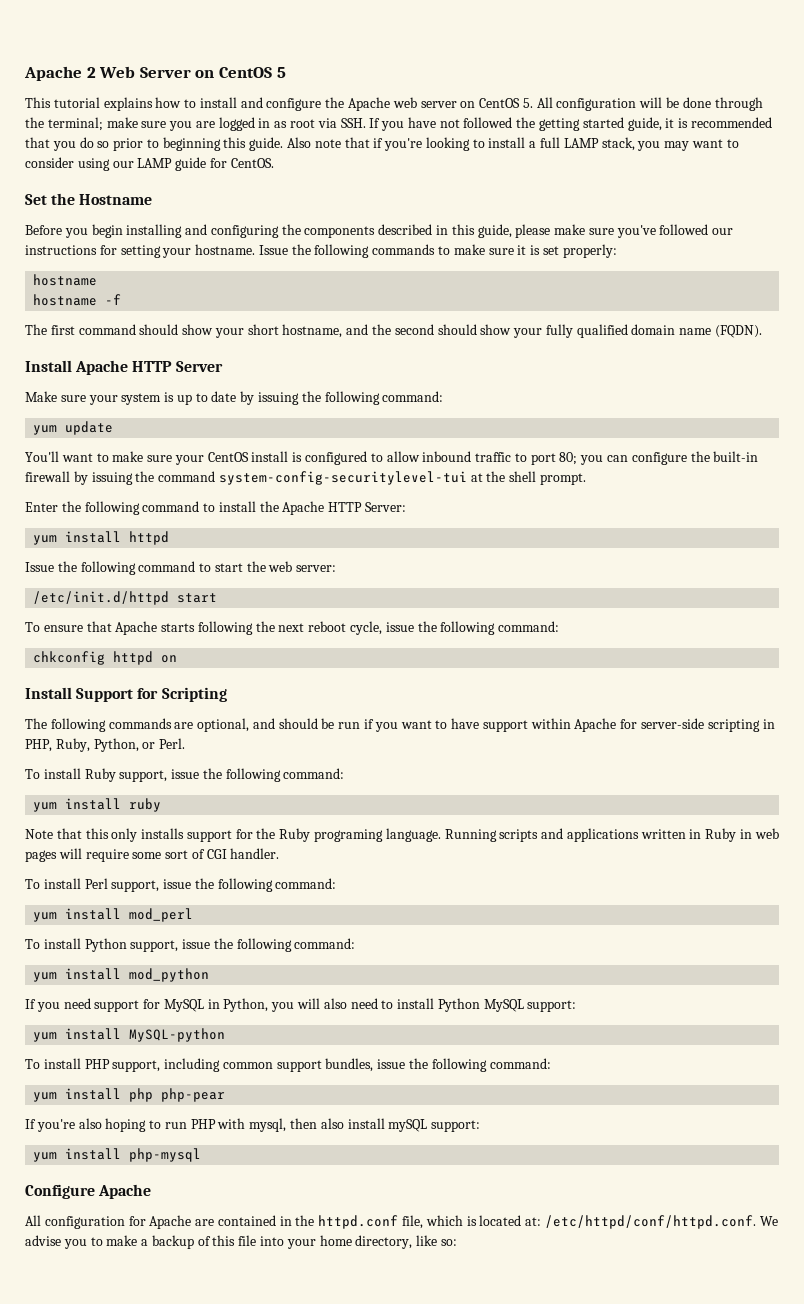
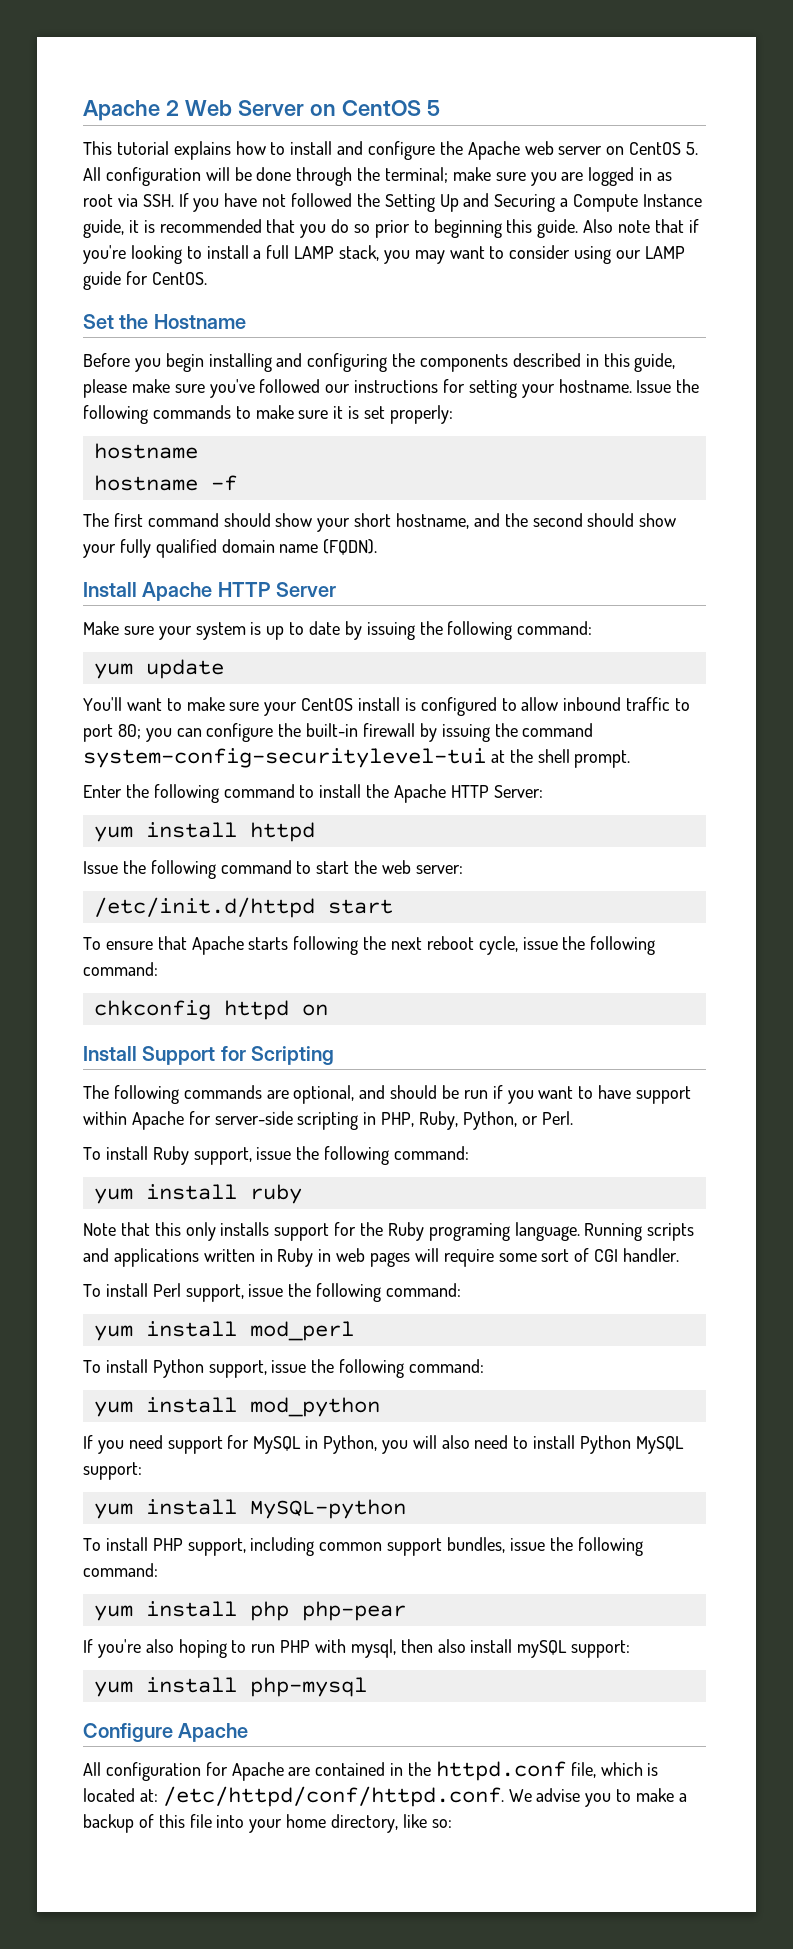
[539,117,624,131] getting started -> [384,193,702,212] Setting Up and Securing a Compute Instance

